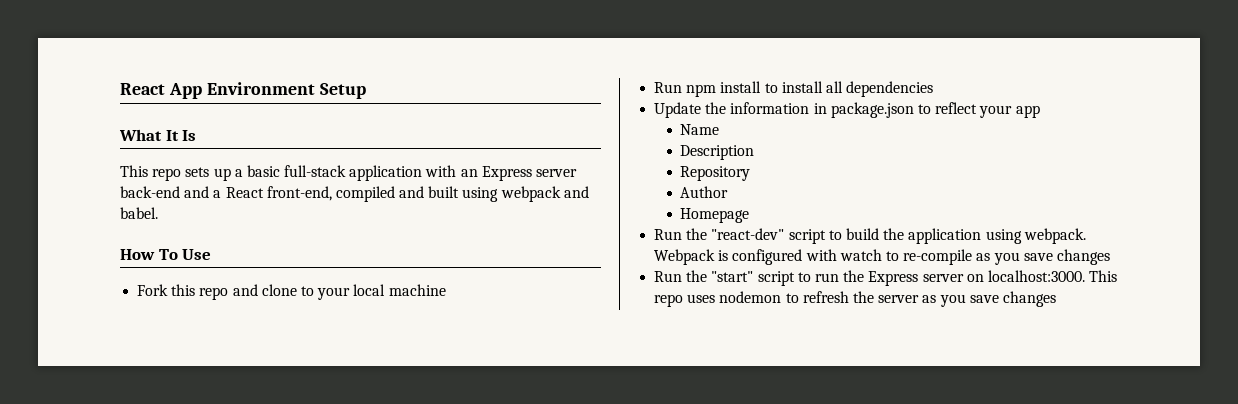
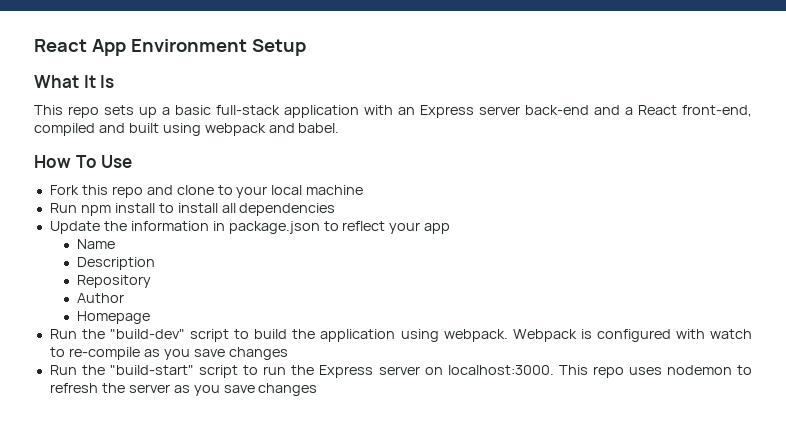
[711,228,785,240] "react-dev" -> [110,329,186,339] "build-dev"
[711,271,754,282] "start" -> [110,365,195,375] "build-start"

